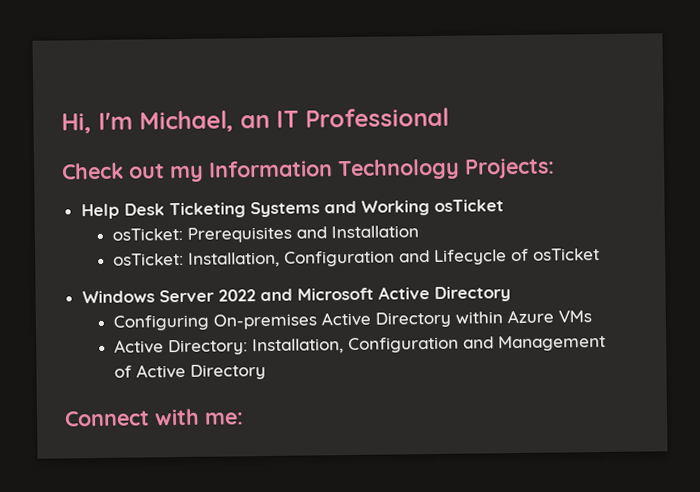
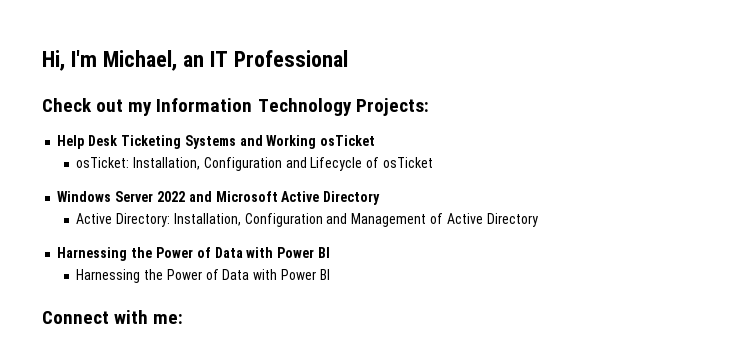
[112,225,420,243] // osTicket: Prerequisites and Installation -> (376, 140) none
[113,309,593,331] // Configuring On-premises Active Directory within Azure VMs -> (381, 198) none
(267, 372) none -> [57,247,330,261] [76,269,330,283] // Harnessing the Power of Data with Power BI // Harnessing the Power of Data with Power BI

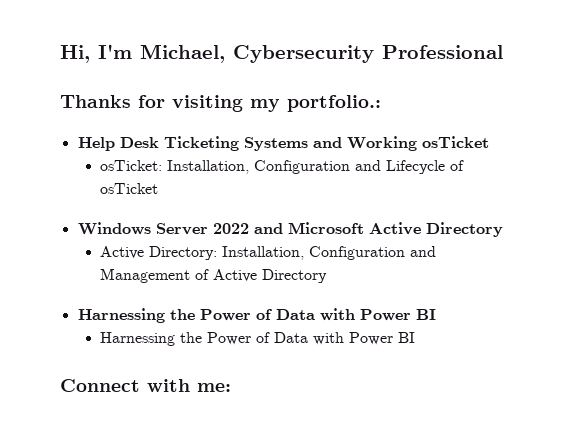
[182,51,228,67] an IT -> [233,45,374,63] Cybersecurity
[42,98,429,116] Check out my Information Technology Projects: -> [60,95,381,112] Thanks for visiting my portfolio.:

